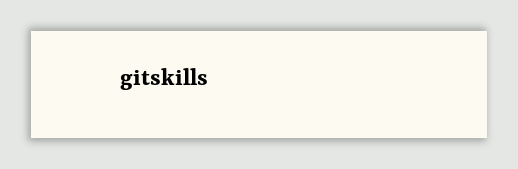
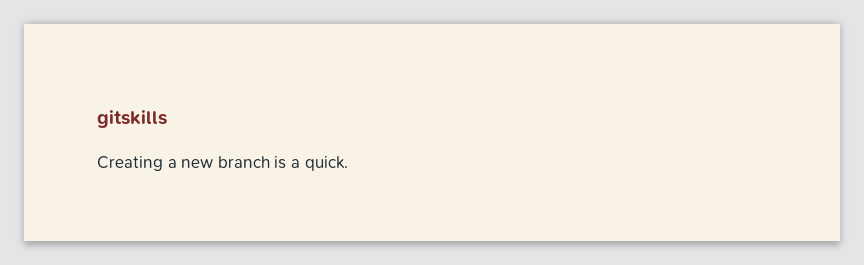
(208, 79) none -> [97,156,348,171] // Creating a new branch is a quick.

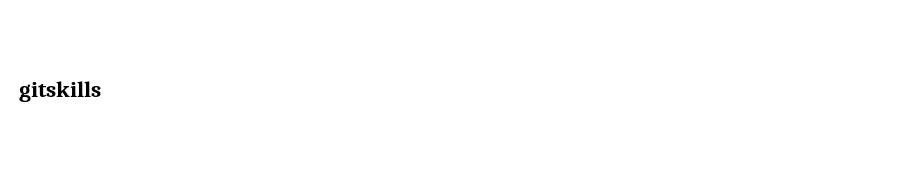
[97,156,348,171] // Creating a new branch is a quick. -> (101, 91) none

